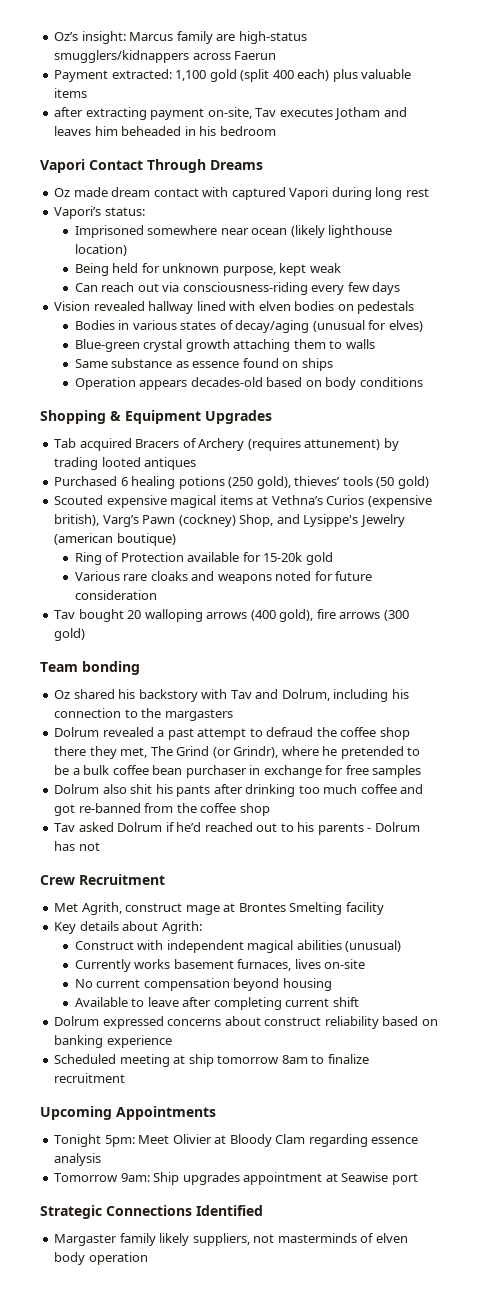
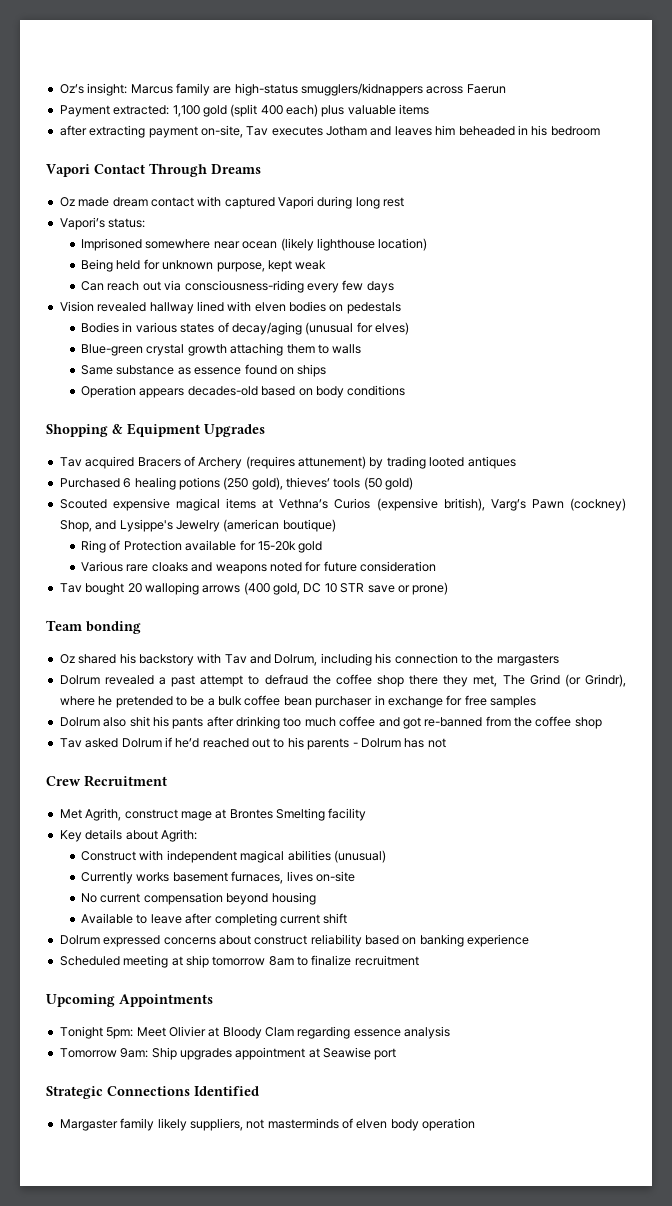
[54,438,77,448] Tab -> [59,457,82,467] Tav
[279,609,409,622] [54,628,86,641] gold), fire arrows (300 gold) -> [273,582,449,595] gold, DC 10 STR save or prone)

